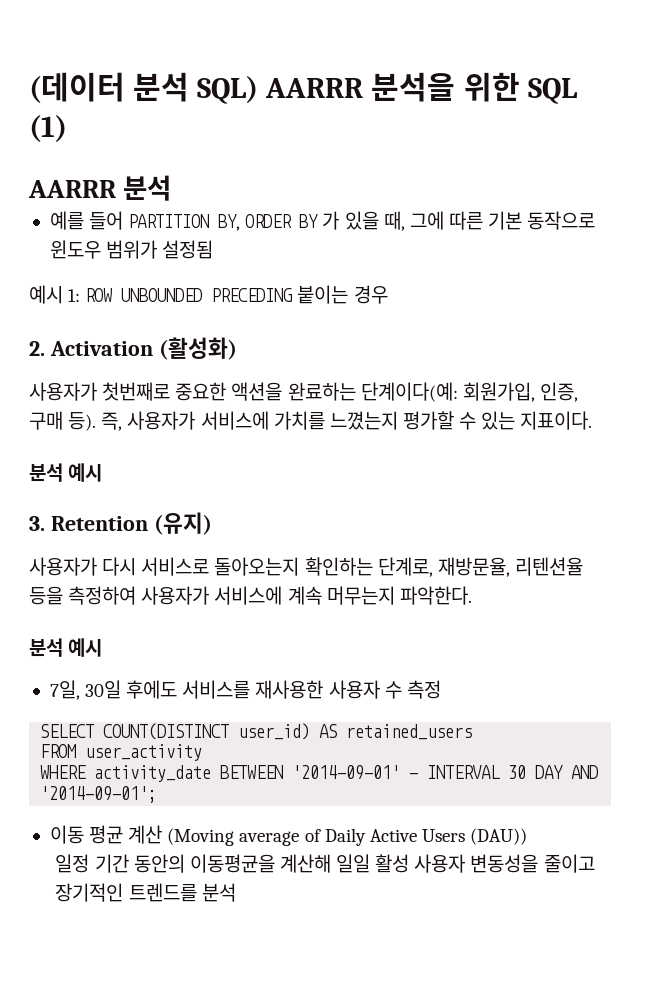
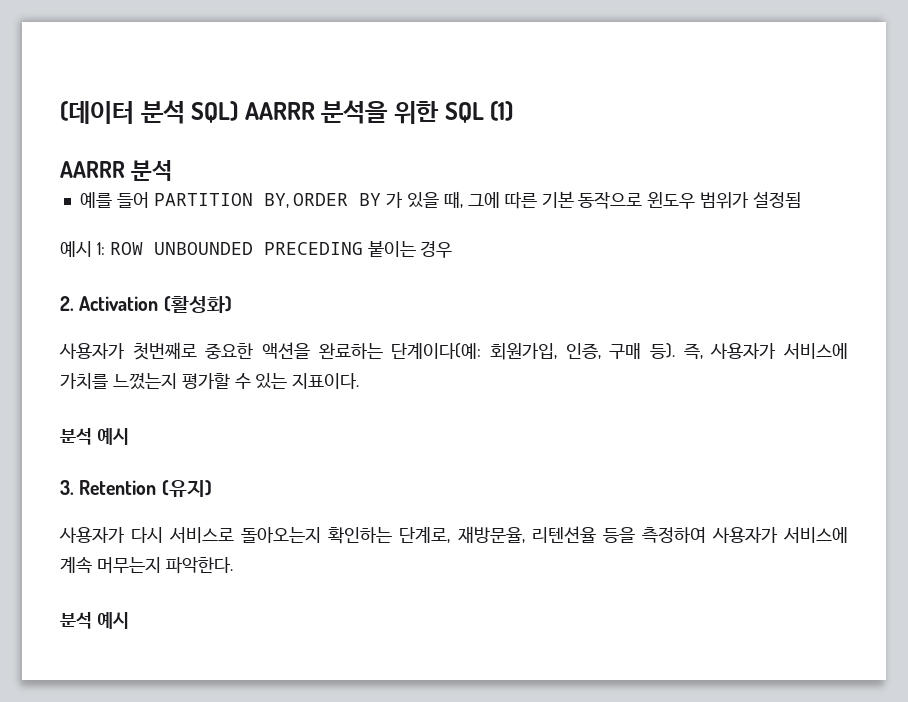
[49,680,441,700] [40,723,473,740] [40,744,203,761] [40,765,599,782] [40,786,158,803] [49,825,528,846] [55,854,595,873] [55,883,236,902] // 7일, 30일 후에도 서비스를 재사용한 사용자 수 측정 // SELECT COUNT(DISTINCT user_id) AS retained_users // FROM user_activity // WHERE activity_date BETWEEN '2014-09-01' - INTERVAL 30 DAY AND '2014-09-01'; // 이동 평균 계산 (Moving average of Daily Active Users (DAU)) // 일정 기간 동안의 이동평균을 계산해 일일 활성 사용자 변동성을 줄이고 장기적인 트렌드를 분석 -> (129, 620) none

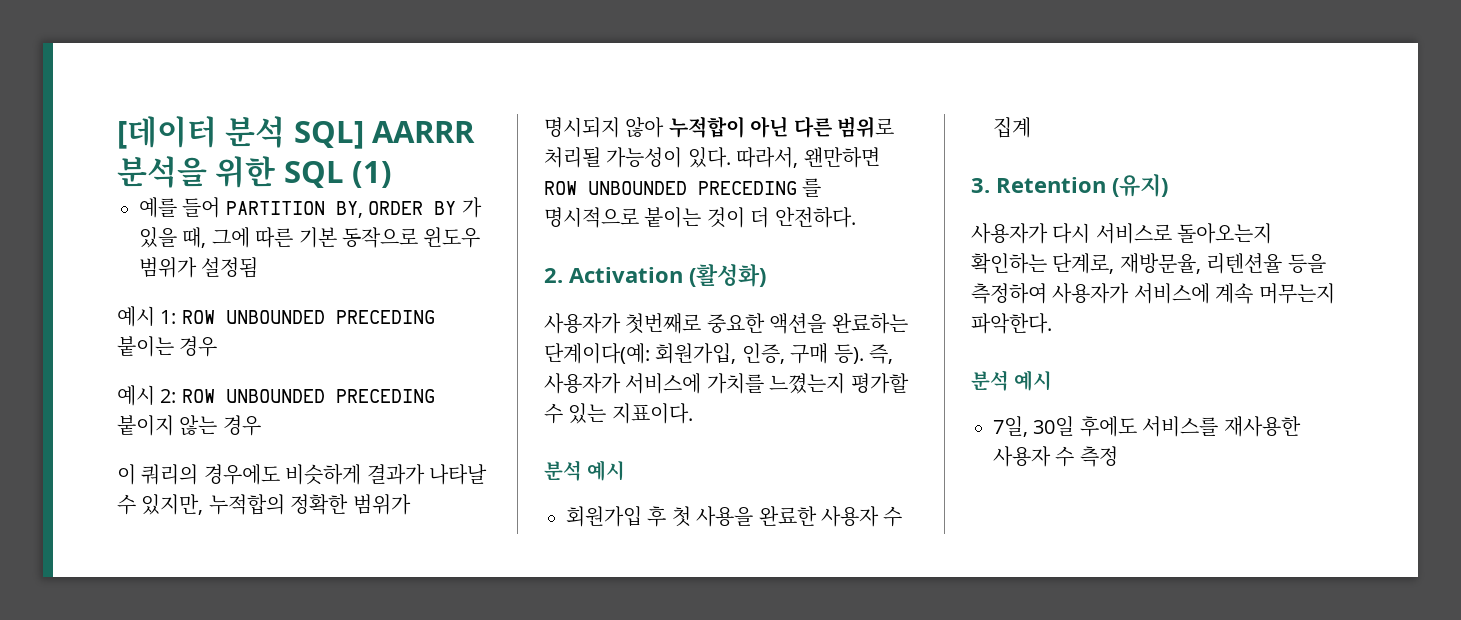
[60,100,239,124] (데이터 분석 SQL) -> [117,116,364,149] [데이터 분석 SQL]
[60,160,174,181] // AARRR 분석 -> (393, 174) none
(453, 249) none -> [117,385,435,406] [117,415,261,436] [117,464,487,485] [117,494,411,515] [544,116,894,138] [544,147,880,168] [544,178,822,197] [544,207,856,228] // 예시 2: ROW UNBOUNDED PRECEDING 붙이지 않는 경우 // 이 쿼리의 경우에도 비슷하게 결과가 나타날 수 있지만, 누적합의 정확한 범위가 명시되지 않아 누적합이 아닌 다른 범위로 처리될 가능성이 있다. 따라서, 왠만하면 ROW UNBOUNDED PRECEDING 를 명시적으로 붙이는 것이 더 안전하다.
(129, 436) none -> [566,506,903,527] [993,117,1031,138] // 회원가입 후 첫 사용을 완료한 사용자 수 집계
(129, 620) none -> [993,416,1301,437] [993,446,1118,467] // 7일, 30일 후에도 서비스를 재사용한 사용자 수 측정

